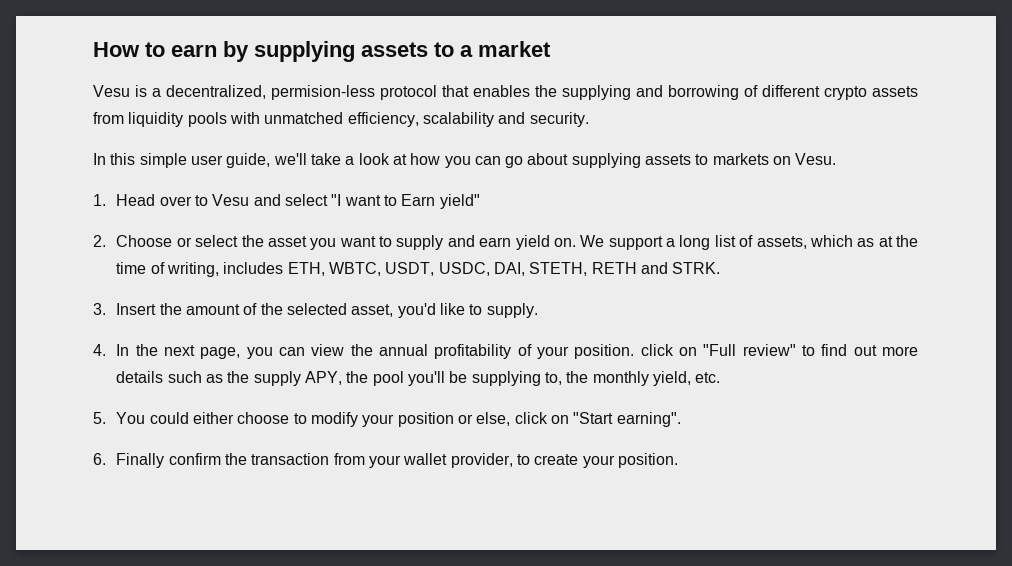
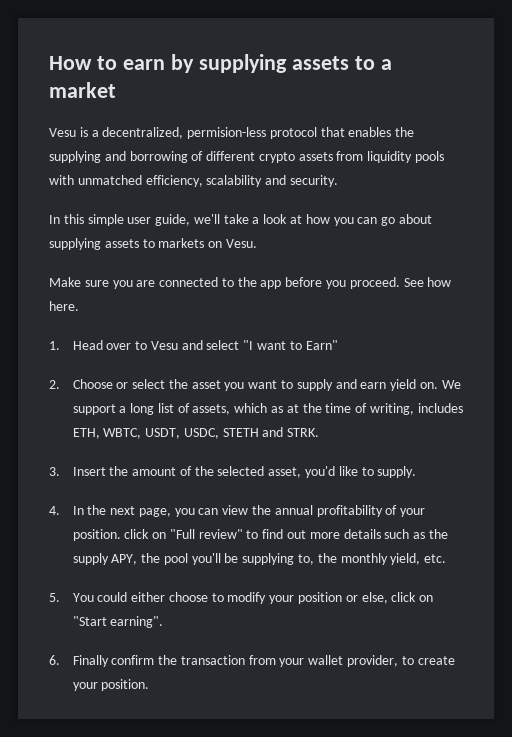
(837, 159) none -> [49,277,452,289] [49,301,79,311] // Make sure you are connected to the app before you proceed. See how here.
[401,194,480,209] Earn yield" -> [305,340,338,350] Earn"
[493,262,637,276] DAI, STETH, RETH -> [222,428,259,437] STETH

